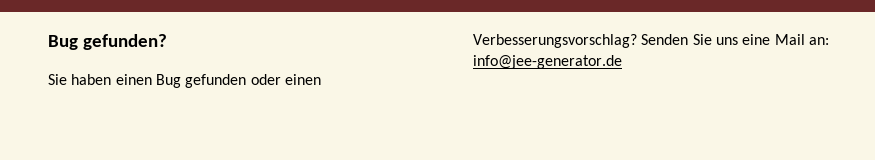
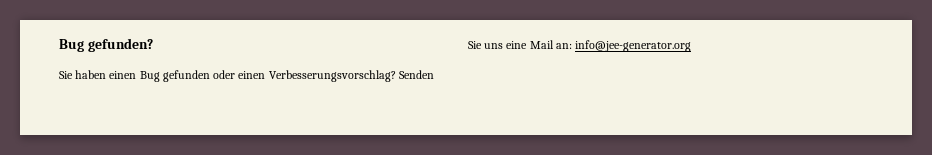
[473,55,622,69] info@jee-generator.de -> [575,40,692,52] info@jee-generator.org

